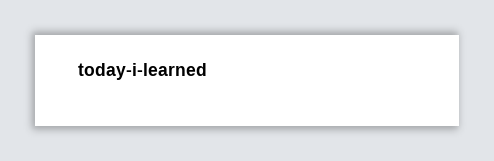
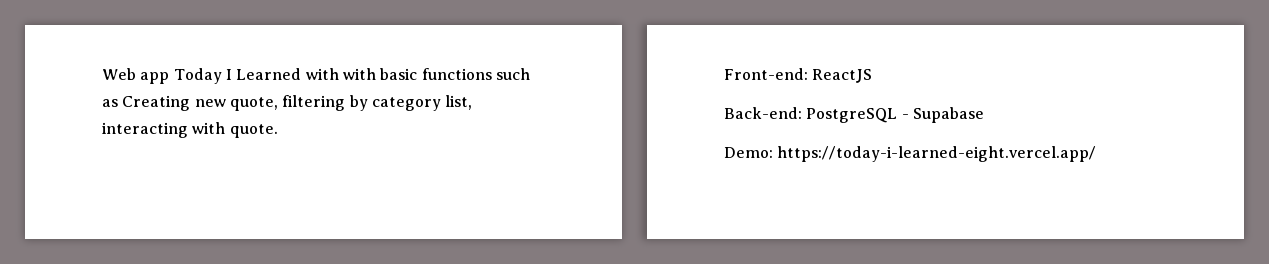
[78,63,207,80] today-i-learned -> [102,68,530,84] [102,95,473,111] [102,122,278,138] [724,68,873,83] [724,107,984,123] [724,146,1097,162] Web app Today I Learned with with basic functions such as Creating new quote, filtering by category list, interacting with quote. // Front-end: ReactJS // Back-end: PostgreSQL - Supabase // Demo: https://today-i-learned-eight.vercel.app/

